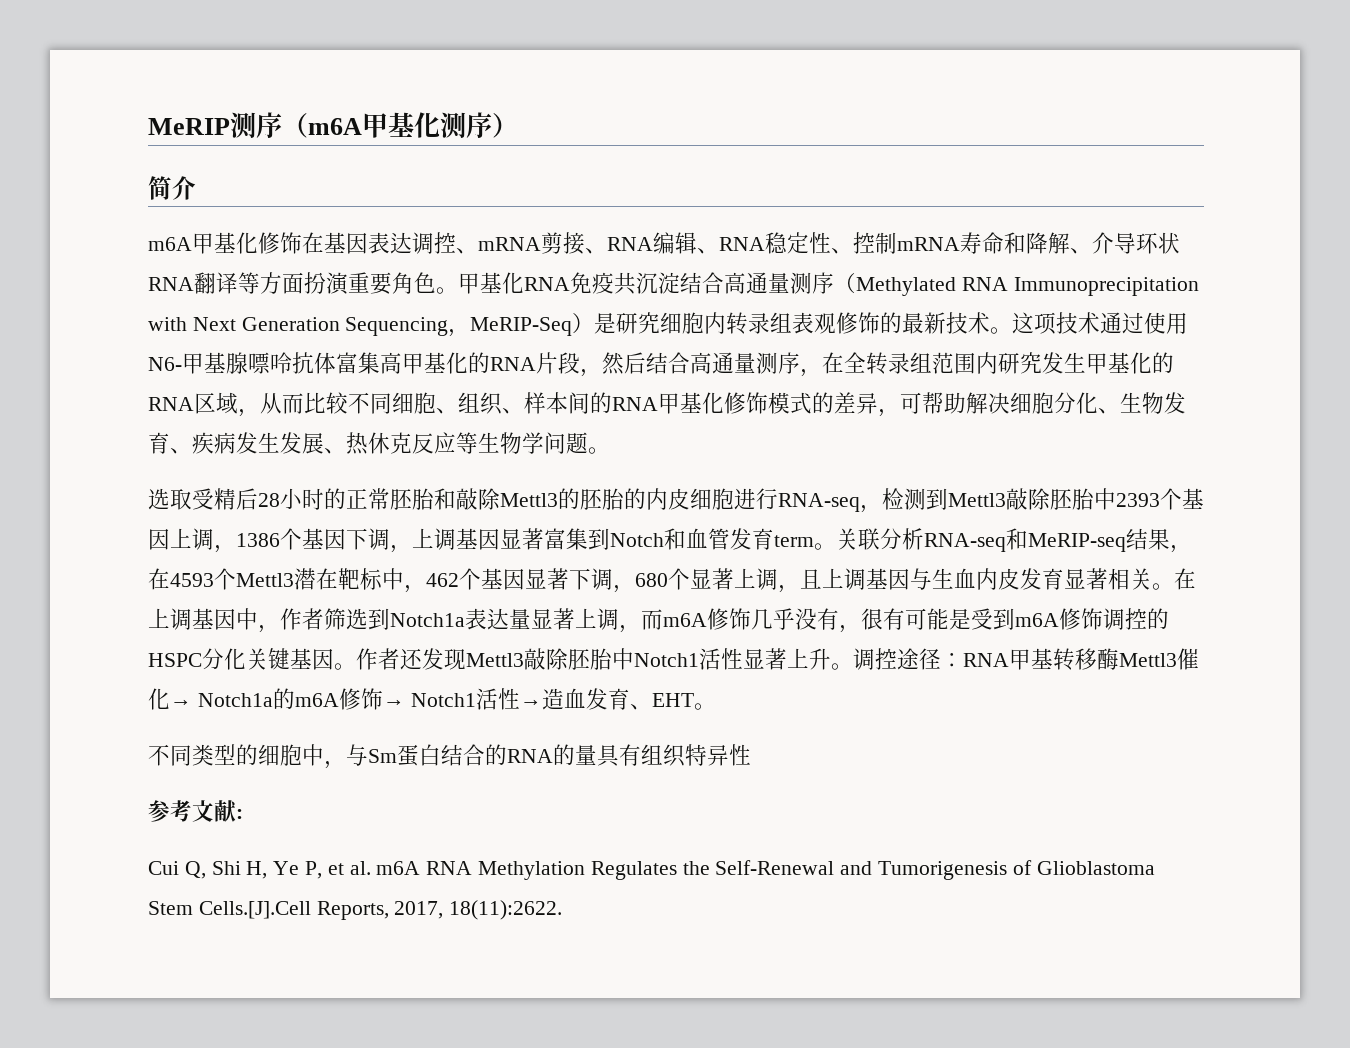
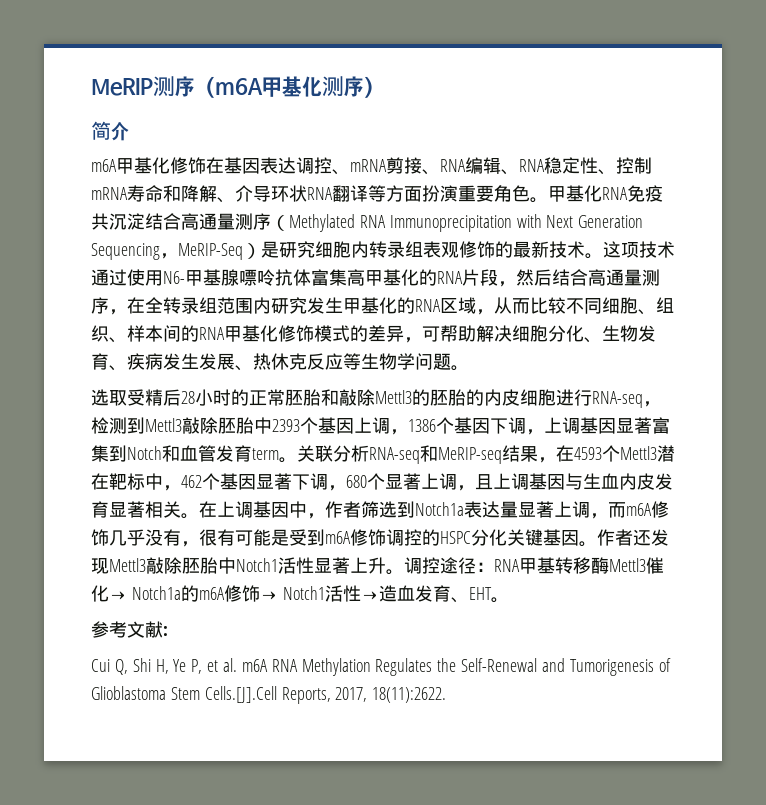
[148,744,751,769] // 不同类型的细胞中，与Sm蛋白结合的RNA的量具有组织特异性 -> (509, 600) none

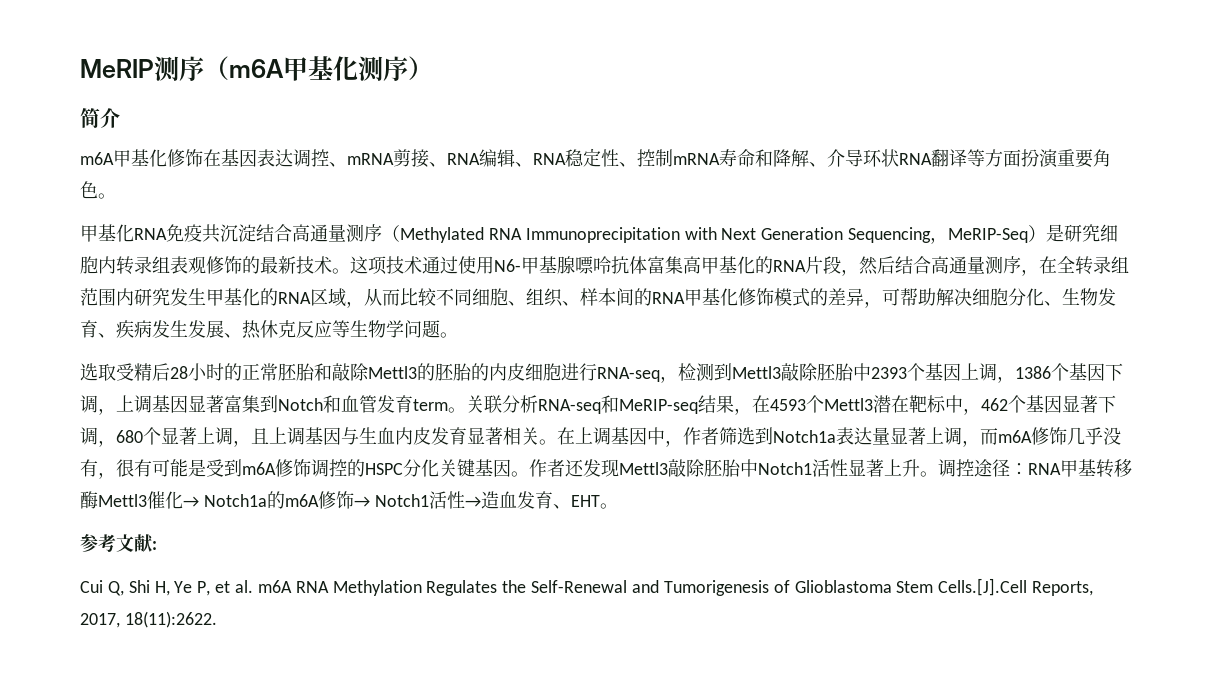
(548, 200) none -> (116, 196) //

